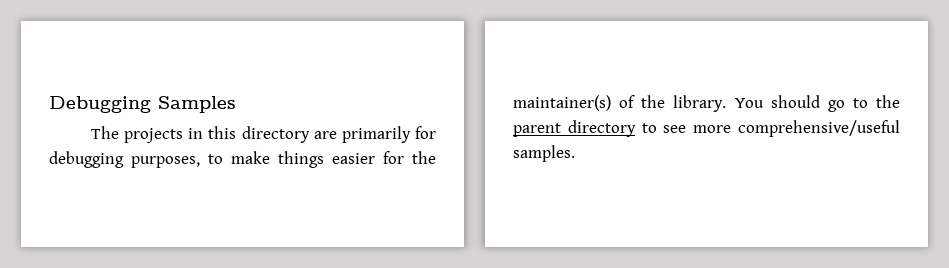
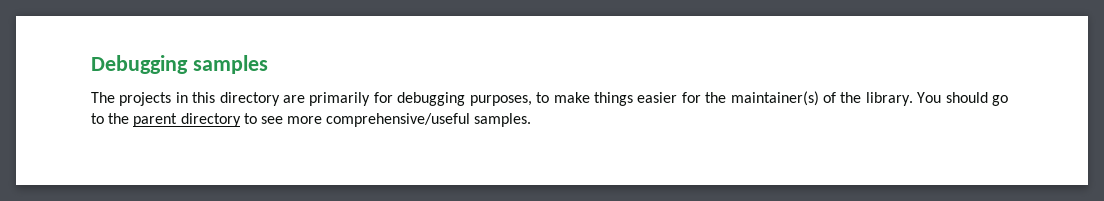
[158,96,236,113] Samples -> [192,55,268,74] samples

